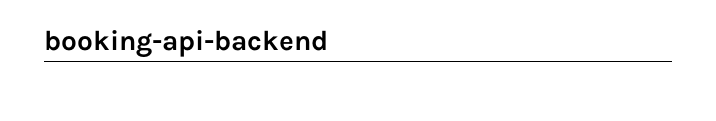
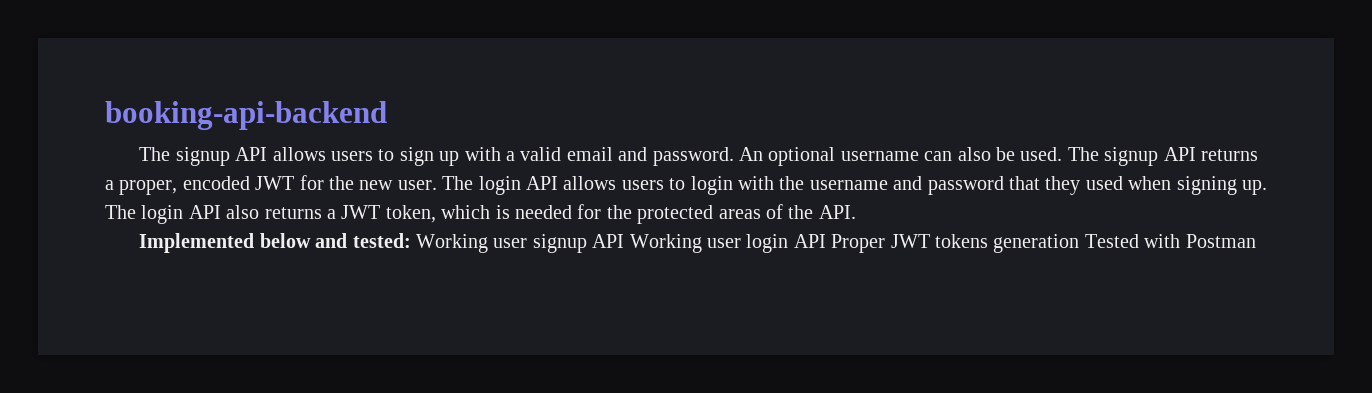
(328, 44) none -> [139,147,1259,166] [105,175,1267,195] [105,204,856,224] [139,233,1256,253] // The signup API allows users to sign up with a valid email and password. An optional username can also be used. The signup API returns a proper, encoded JWT for the new user. The login API allows users to login with the username and password that they used when signing up. The login API also returns a JWT token, which is needed for the protected areas of the API. // Implemented below and tested: Working user signup API Working user login API Proper JWT tokens generation Tested with Postman

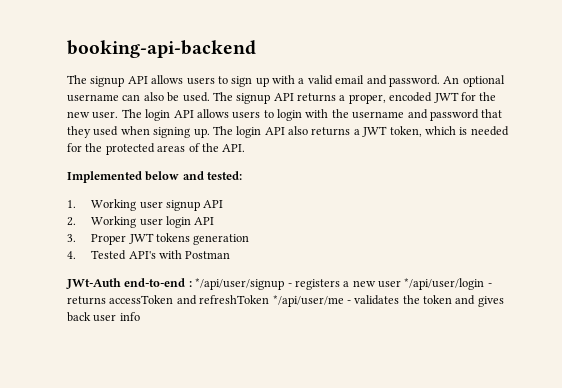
(411, 240) none -> [67,200,76,208] // 1.
(625, 241) none -> [67,217,76,226] // 2.
(826, 241) none -> [67,234,76,242] // 3.
[1084,234,1139,248] Tested -> [67,250,156,260] // 4. Tested API's
(1256, 241) none -> [66,278,492,290] [67,295,504,307] [67,312,140,322] // JWt-Auth end-to-end : */api/user/signup - registers a new user */api/user/login - returns accessToken and refreshToken */api/user/me - validates the token and gives back user info

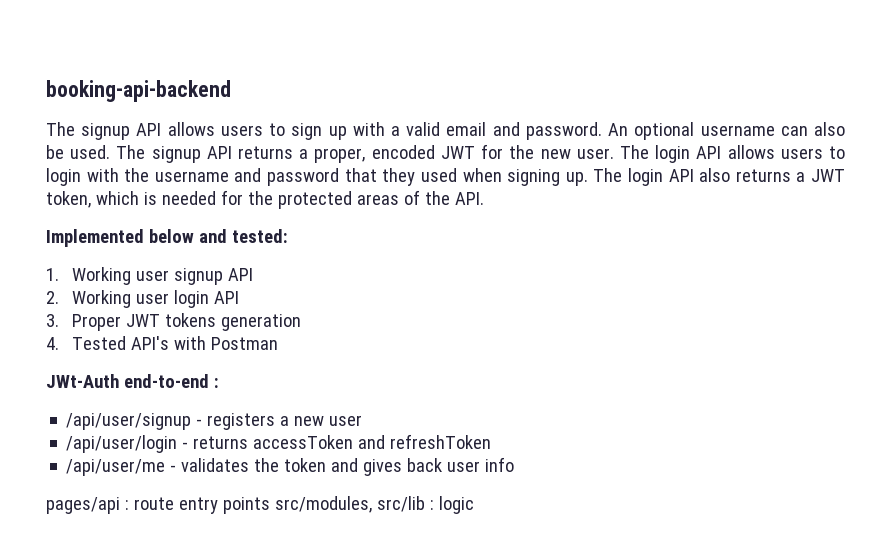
[195,278,285,290] */api/user/signup -> [66,413,192,430] // /api/user/signup
[404,278,485,290] */api/user/login -> [66,435,178,453] // /api/user/login
[272,295,344,307] */api/user/me -> [66,459,166,476] // /api/user/me
(140, 316) none -> [46,496,474,514] // pages/api : route entry points src/modules, src/lib : logic

